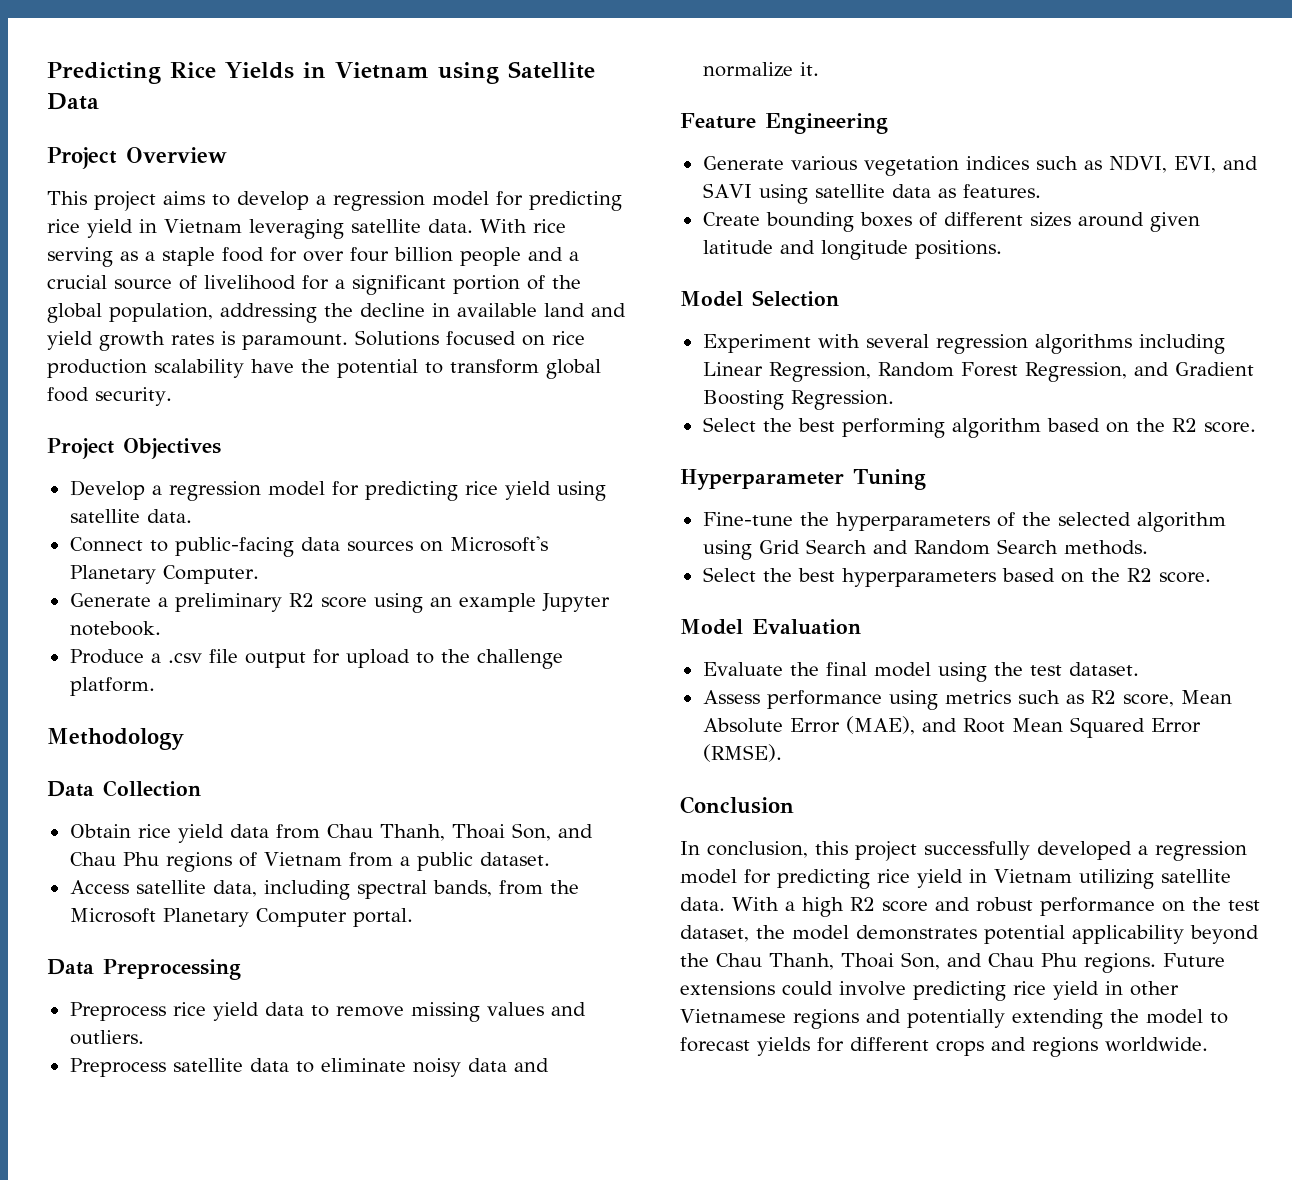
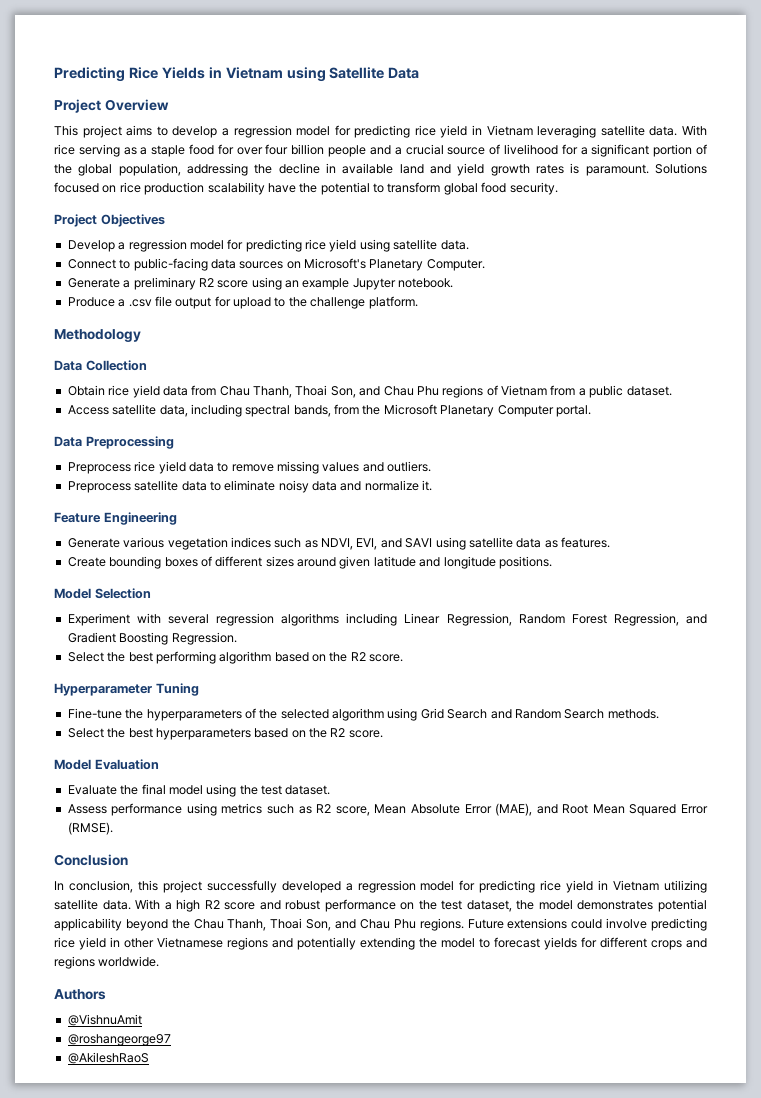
(1208, 1044) none -> [54,989,106,1000] [67,1014,142,1026] [67,1034,171,1046] [67,1052,149,1064] // Authors // @VishnuAmit // @roshangeorge97 // @AkileshRaoS

